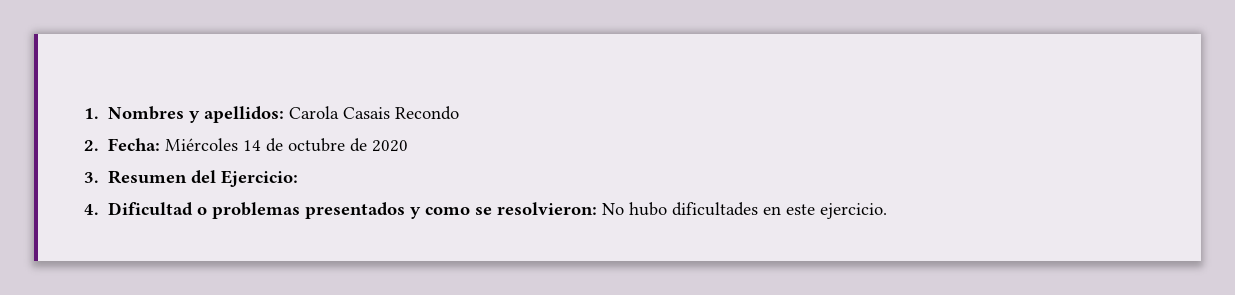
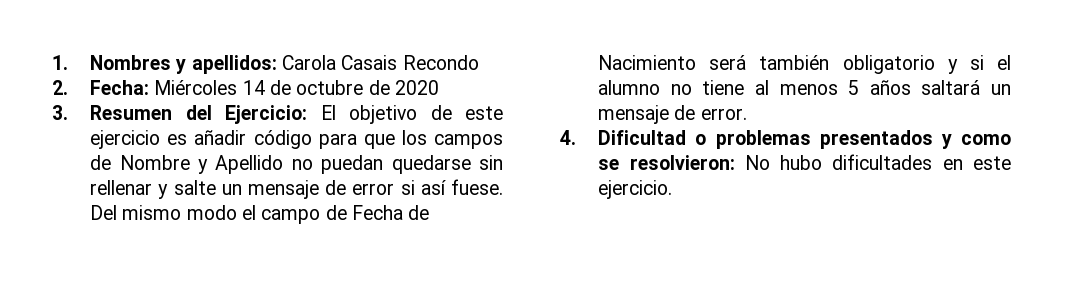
(299, 178) none -> [320,105,503,124] [90,130,503,149] [90,155,503,174] [90,179,503,199] [90,205,430,224] [598,55,1011,74] [598,80,1012,95] [598,105,747,124] El objetivo de este ejercicio es añadir código para que los campos de Nombre y Apellido no puedan quedarse sin rellenar y salte un mensaje de error si así fuese. Del mismo modo el campo de Fecha de Nacimiento será también obligatorio y si el alumno no tiene al menos 5 años saltará un mensaje de error.

